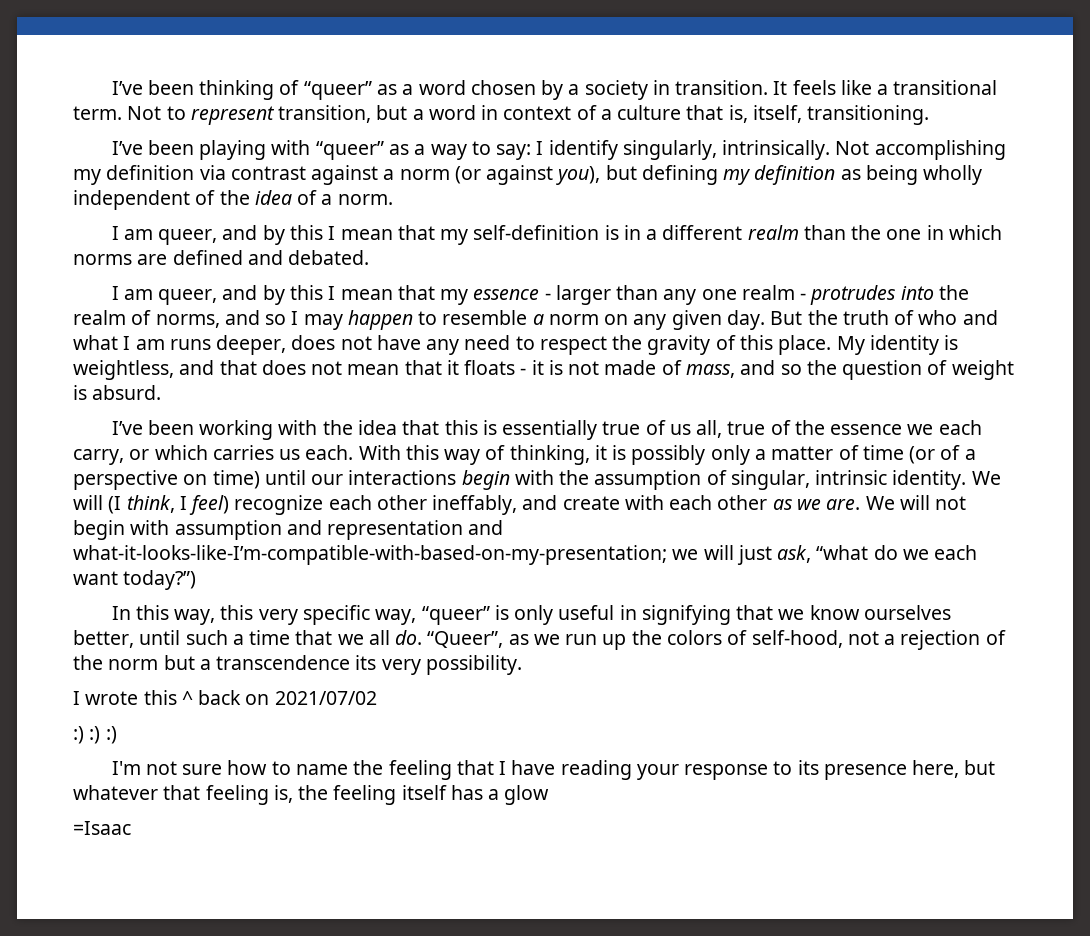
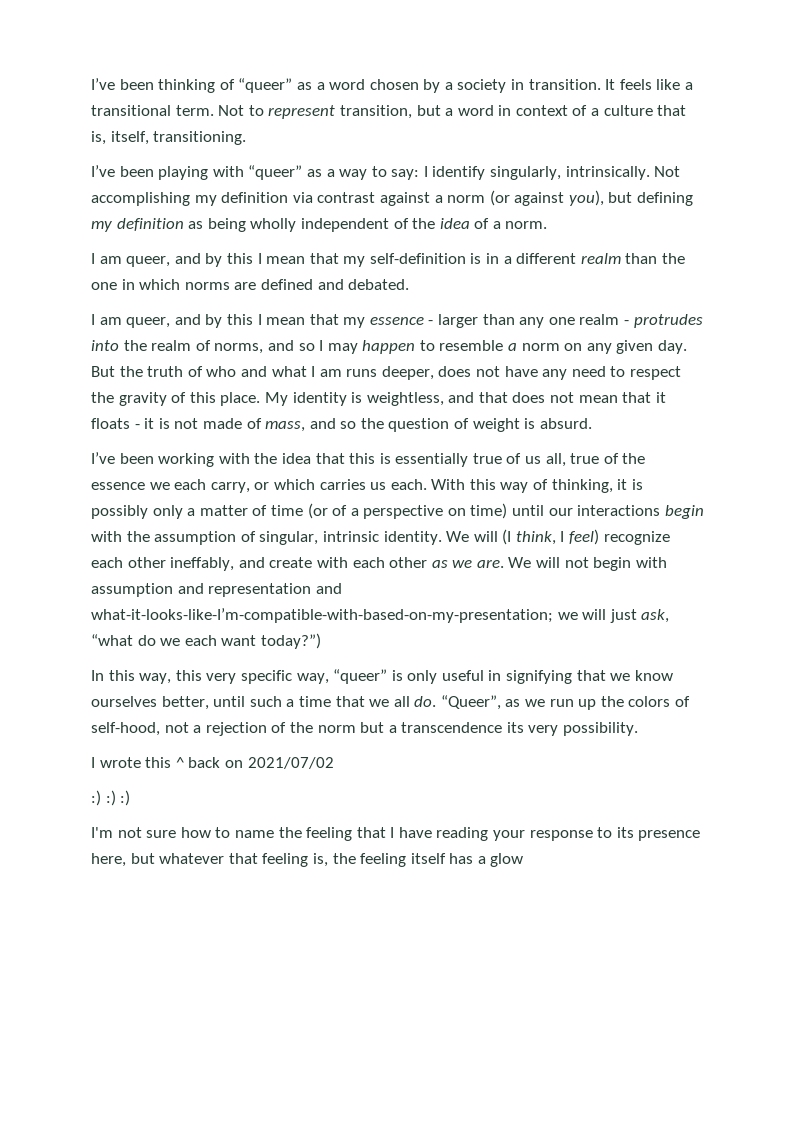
[73,821,131,835] // =Isaac -> (524, 860) none

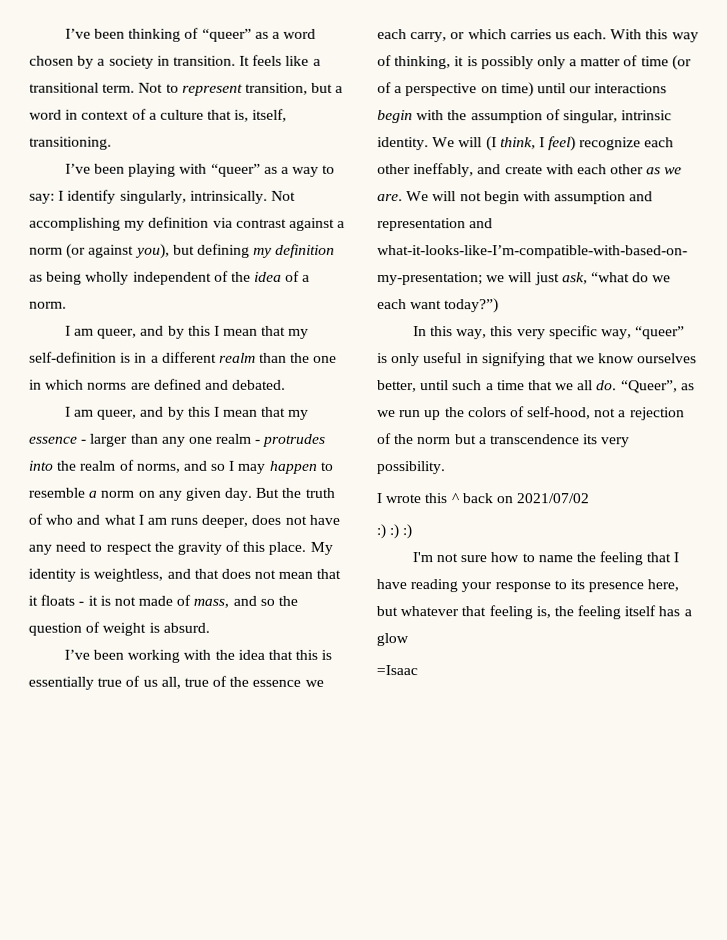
(524, 860) none -> [376,665,418,676] // =Isaac

